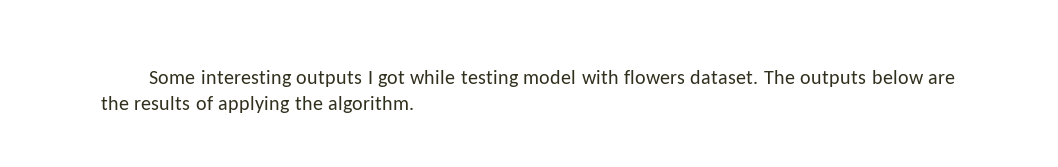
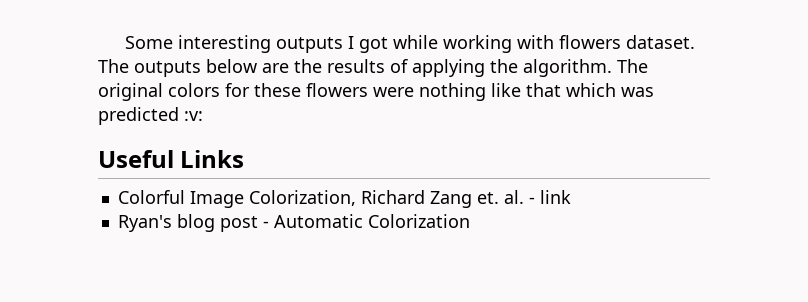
[460,70,577,87] testing model -> [443,35,513,53] working
(414, 104) none -> [617,59,648,73] [98,83,654,101] [98,107,203,125] [98,150,245,168] [117,190,571,208] [117,214,470,232] The original colors for these flowers were nothing like that which was predicted :v: // Useful Links // Colorful Image Colorization, Richard Zang et. al. - link // Ryan's blog post - Automatic Colorization

